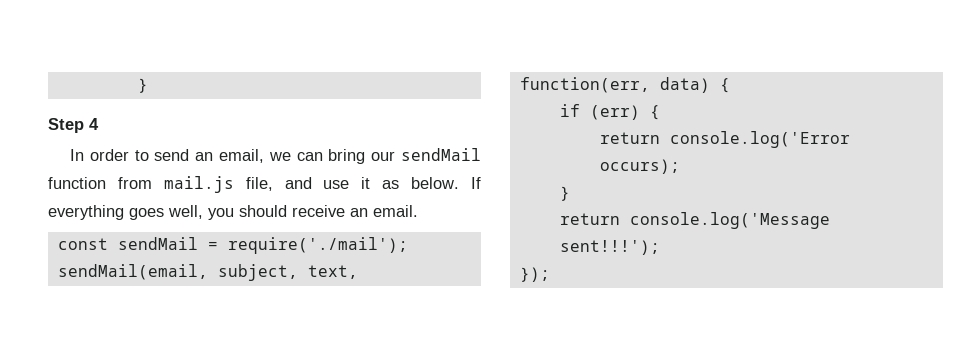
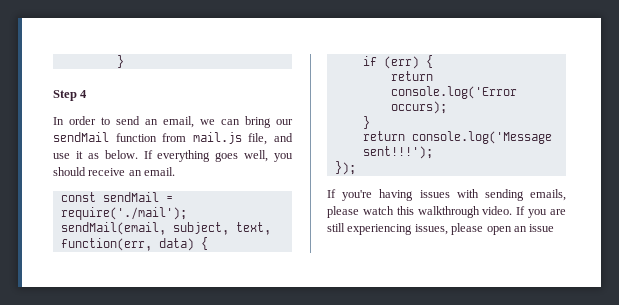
(550, 274) none -> [327,189,566,201] [327,206,566,218] [327,223,555,235] // If you're having issues with sending emails, please watch this walkthrough video. If you are still experiencing issues, please open an issue

